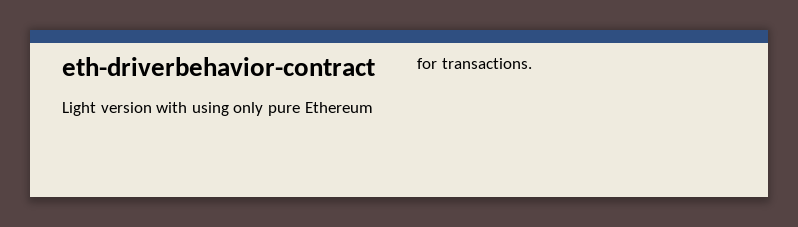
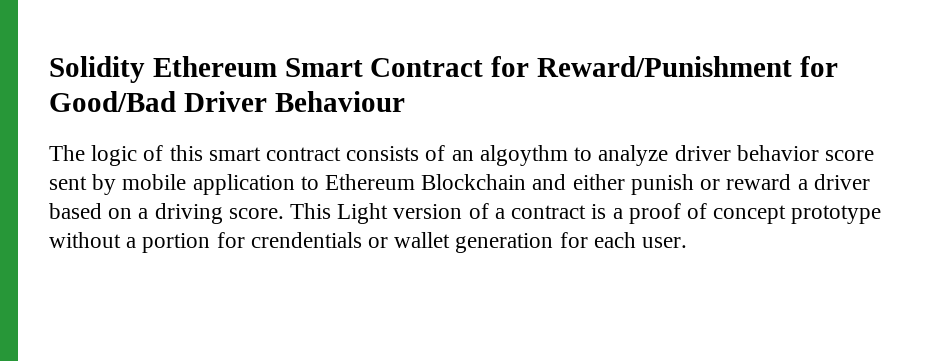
[62,57,375,76] [62,102,373,116] [417,58,532,69] eth-driverbehavior-contract // Light version with using only pure Ethereum for transactions. -> [49,56,838,83] [49,91,405,112] [49,145,874,166] [49,174,870,195] [49,203,882,224] [49,232,688,253] Solidity Ethereum Smart Contract for Reward/Punishment for Good/Bad Driver Behaviour // The logic of this smart contract consists of an algoythm to analyze driver behavior score sent by mobile application to Ethereum Blockchain and either punish or reward a driver based on a driving score. This Light version of a contract is a proof of concept prototype without a portion for crendentials or wallet generation for each user.

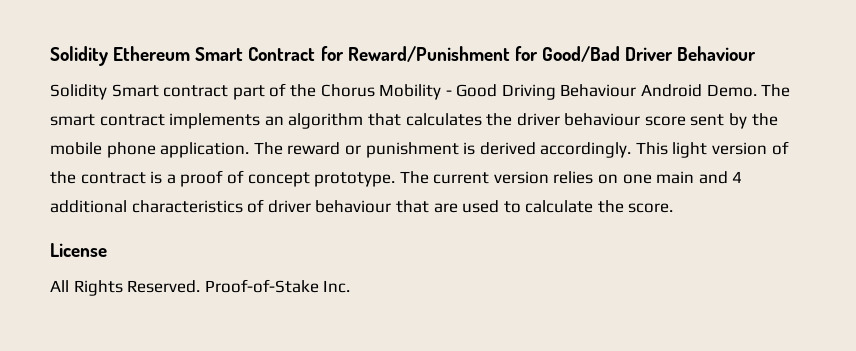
[49,145,874,166] [49,174,870,195] [49,203,389,224] The logic of this smart contract consists of an algoythm to analyze driver behavior score sent by mobile application to Ethereum Blockchain and either punish or reward a driver based on a driving score. This Light -> [50,83,791,100] [50,113,778,129] [50,142,708,158] Solidity Smart contract part of the Chorus Mobility - Good Driving Behaviour Android Demo. The smart contract implements an algorithm that calculates the driver behaviour score sent by the mobile phone application. The reward or punishment is derived accordingly. This light
[494,208,505,219] a -> [50,171,76,184] the
[791,205,882,224] [49,232,688,253] prototype without a portion for crendentials or wallet generation for each user. -> [314,171,743,187] [50,199,674,213] [50,243,107,257] [50,279,351,296] prototype. The current version relies on one main and 4 additional characteristics of driver behaviour that are used to calculate the score. // License // All Rights Reserved. Proof-of-Stake Inc.

